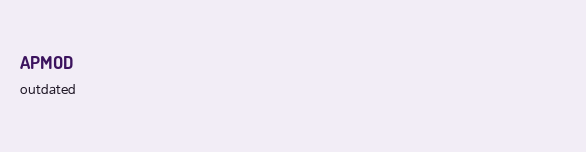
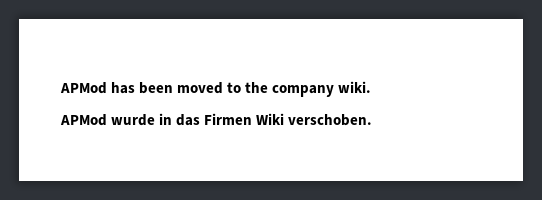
[20,56,73,69] [20,84,76,95] APMOD // outdated -> [60,81,372,97] [60,113,373,126] APMod has been moved to the company wiki. // APMod wurde in das Firmen Wiki verschoben.

